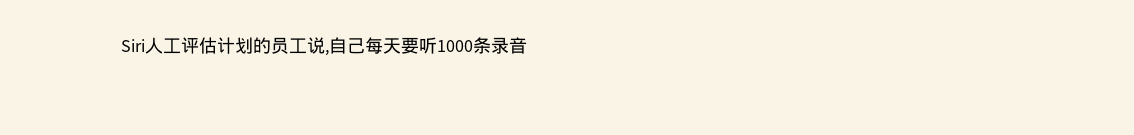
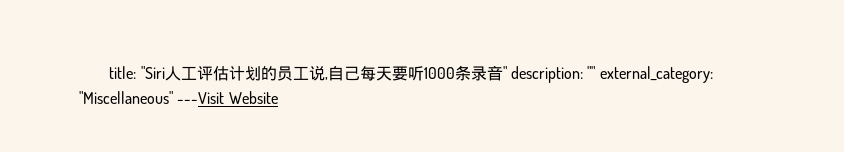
[120,39,145,52] Siri -> [109,66,165,79] title: "Siri
(527, 45) none -> [502,66,713,83] [79,91,278,104] " description: "" external_category: "Miscellaneous" ---Visit Website

